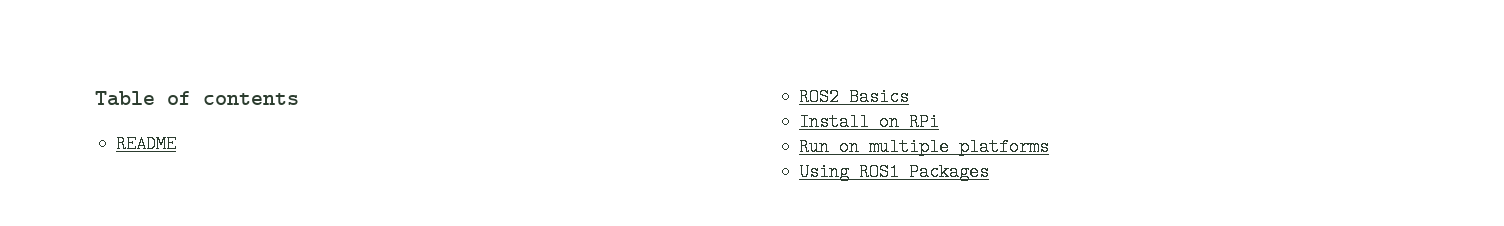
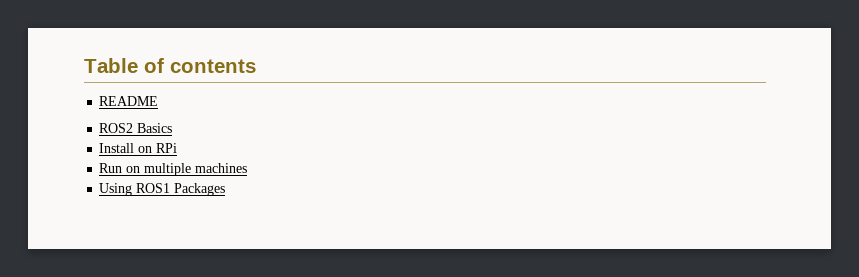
[959,138,1050,156] platforms -> [195,163,248,173] machines

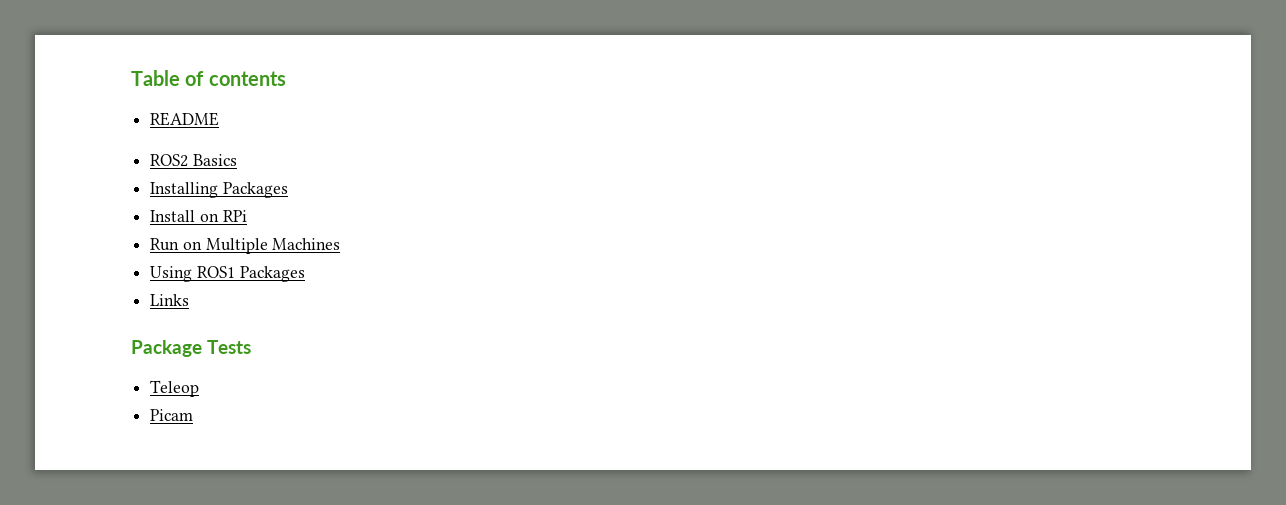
(173, 128) none -> [150,182,288,198] // Installing Packages
[144,163,248,176] multiple machines -> [205,238,341,254] Multiple Machines
(226, 189) none -> [150,294,190,306] [131,340,251,357] [150,380,200,397] [150,409,194,421] // Links // Package Tests // Teleop // Picam

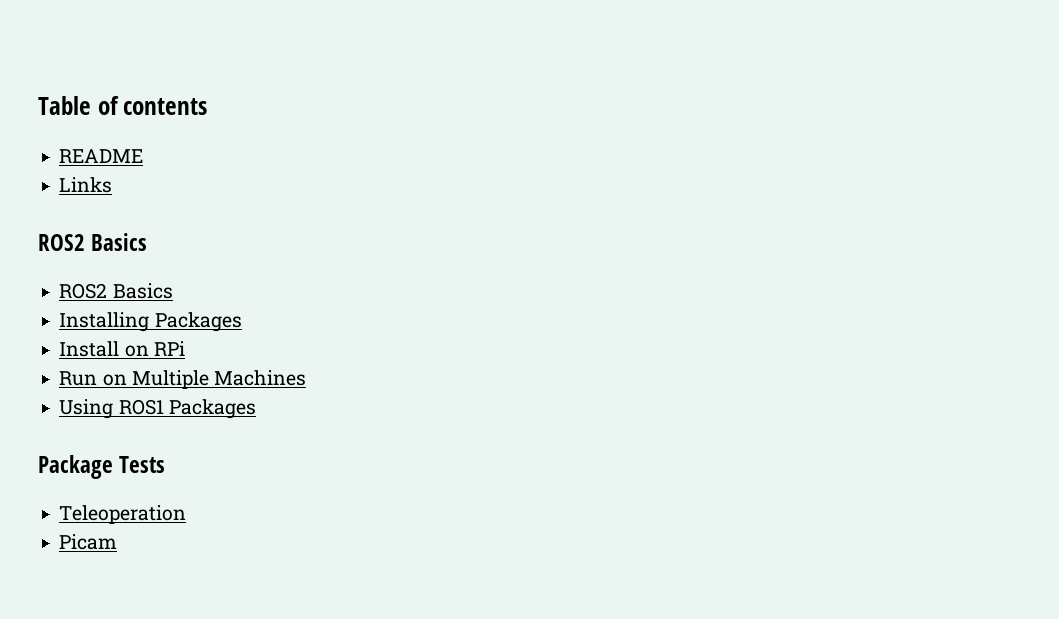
(220, 119) none -> [59,177,113,193] [38,233,148,251] // Links // ROS2 Basics
[150,294,190,306] // Links -> (256, 409) none
[150,380,200,397] Teleop -> [59,505,187,524] Teleoperation

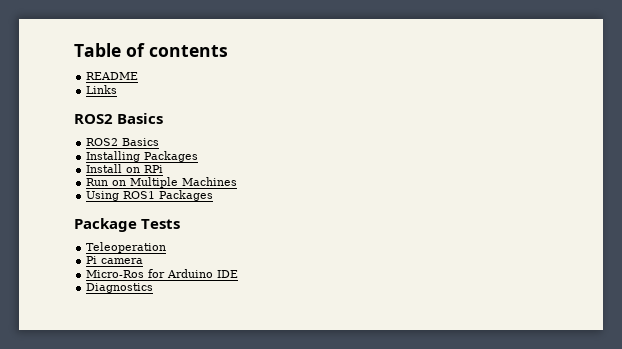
[59,534,118,550] Picam -> [86,256,144,264] [86,269,239,278] [86,283,154,293] Pi camera // Micro-Ros for Arduino IDE // Diagnostics

